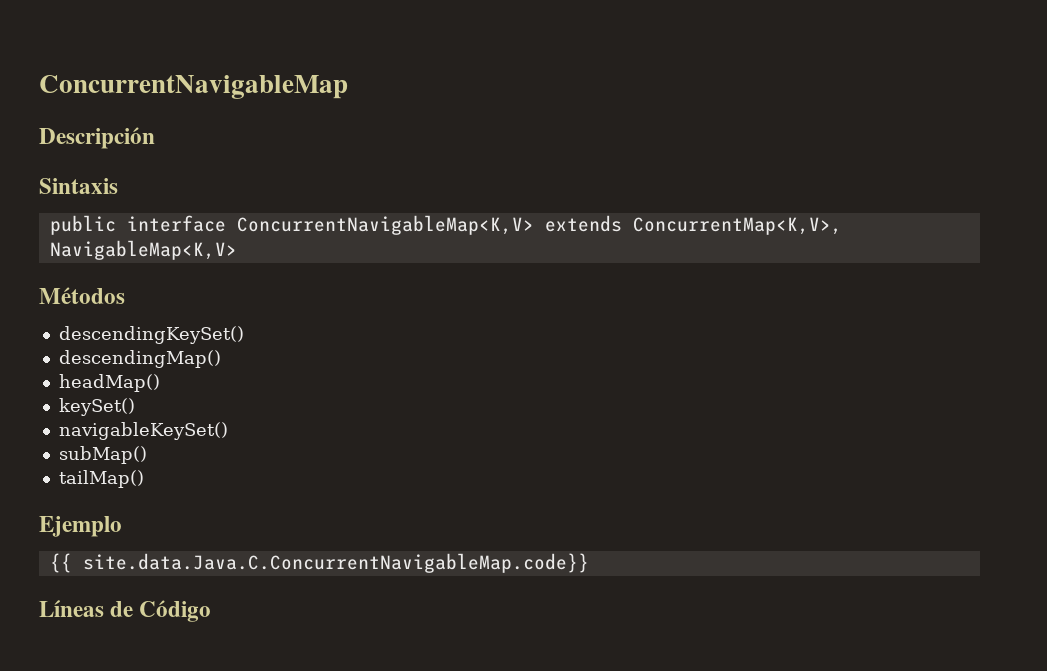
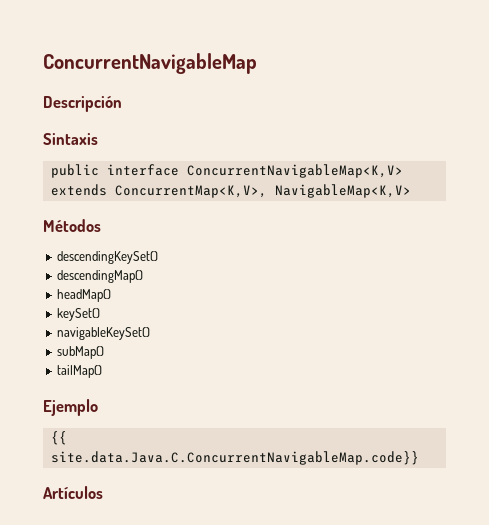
[39,600,212,622] Líneas de Código -> [43,486,103,499] Artículos

